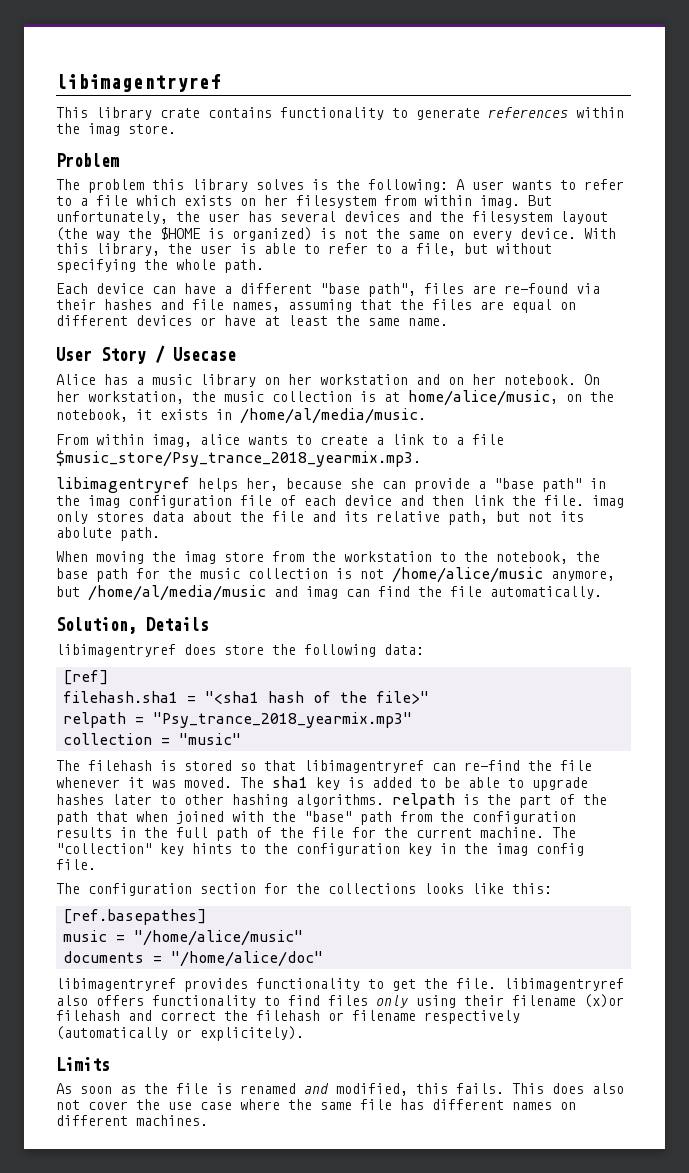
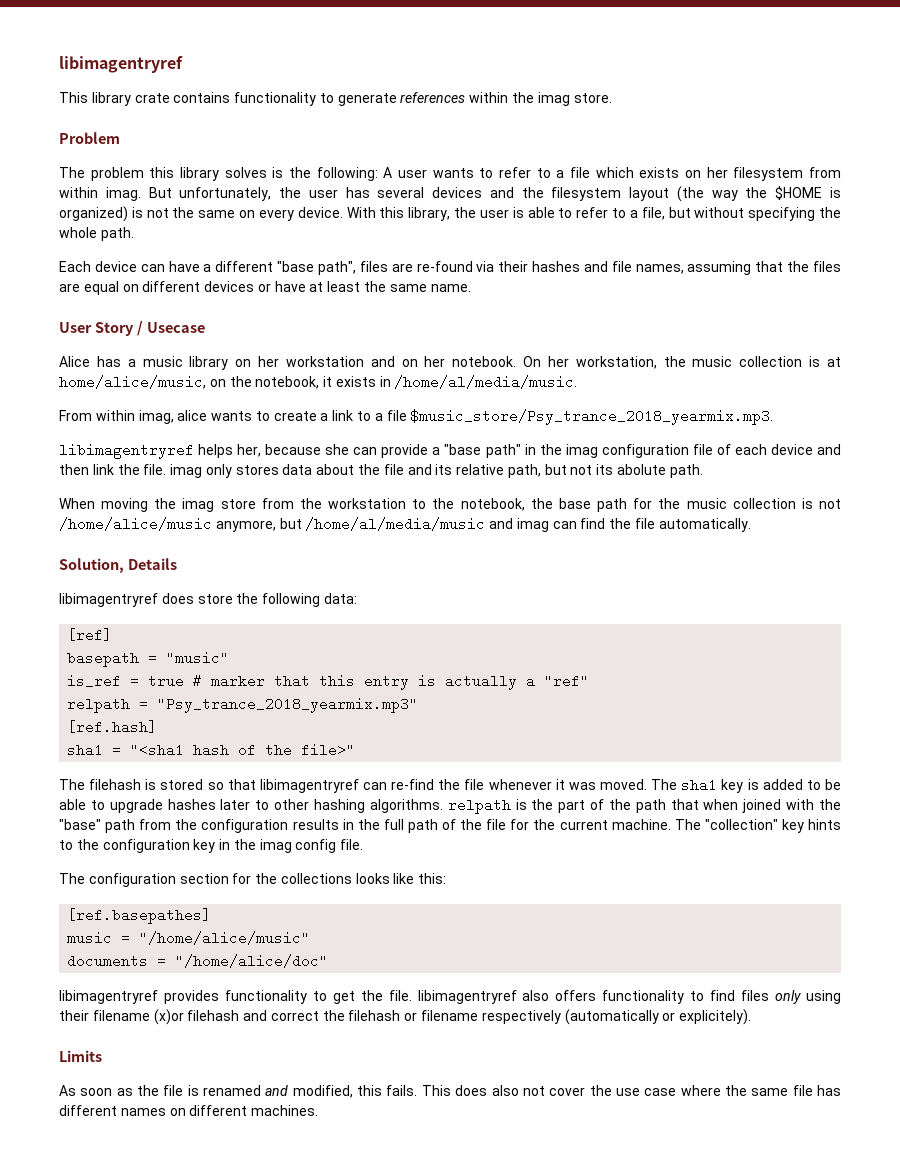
[63,691,179,703] filehash.sha1 -> [67,651,230,667] [67,674,590,690] [67,697,419,713] [67,720,158,734] [67,743,104,757] basepath = "music" // is_ref = true # marker that this entry is actually a "ref" // relpath = "Psy_trance_2018_yearmix.mp3" // [ref.hash] // sha1
[63,712,413,728] [63,733,242,745] // relpath = "Psy_trance_2018_yearmix.mp3" // collection = "music" -> (356, 750) none

